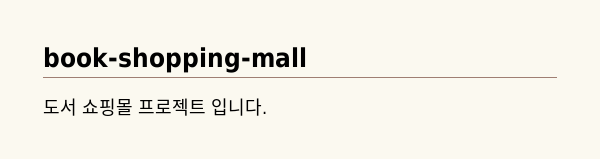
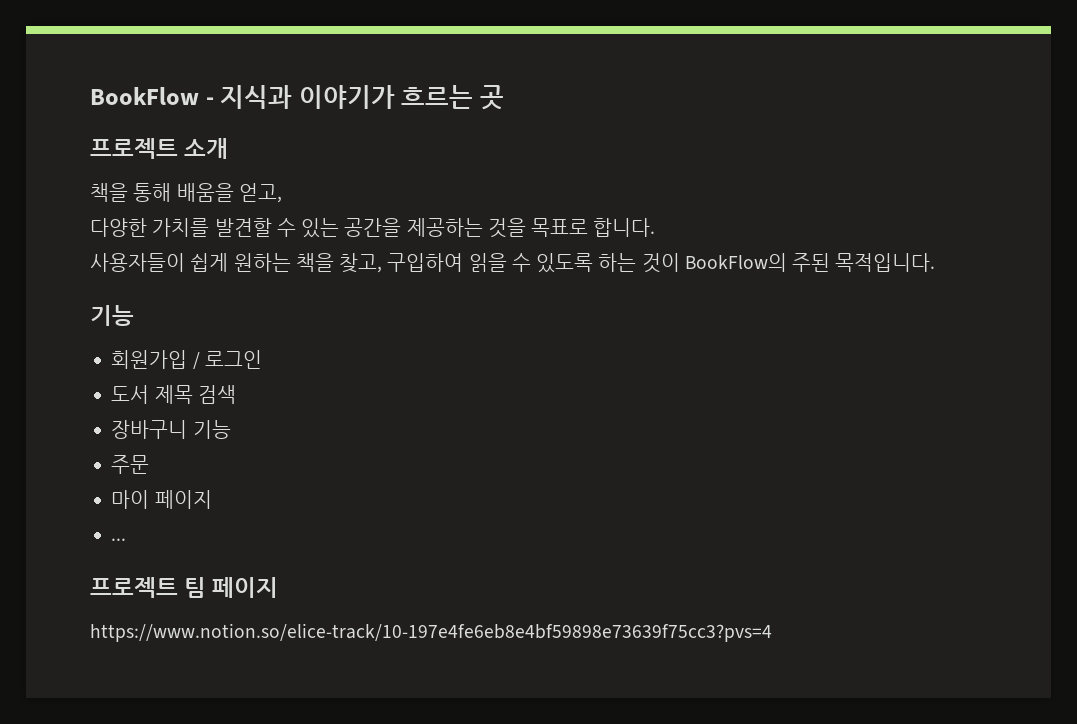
[43,47,307,73] [43,98,267,116] book-shopping-mall // 도서 쇼핑몰 프로젝트 입니다. -> [90,85,505,110] [90,138,229,159] [90,183,282,203] [90,218,656,238] [90,253,936,273] [90,305,134,326] [111,350,262,369] [111,385,236,404] [111,420,231,439] [111,455,150,474] [111,490,212,509] [111,538,127,541] [90,577,279,598] [90,623,772,642] BookFlow - 지식과 이야기가 흐르는 곳 // 프로젝트 소개 // 책을 통해 배움을 얻고, // 다양한 가치를 발견할 수 있는 공간을 제공하는 것을 목표로 합니다. // 사용자들이 쉽게 원하는 책을 찾고, 구입하여 읽을 수 있도록 하는 것이 BookFlow의 주된 목적입니다. // 기능 // 회원가입 / 로그인 // 도서 제목 검색 // 장바구니 기능 // 주문 // 마이 페이지 // ... // 프로젝트 팀 페이지 // https://www.notion.so/elice-track/10-197e4fe6eb8e4bf59898e73639f75cc3?pvs=4

